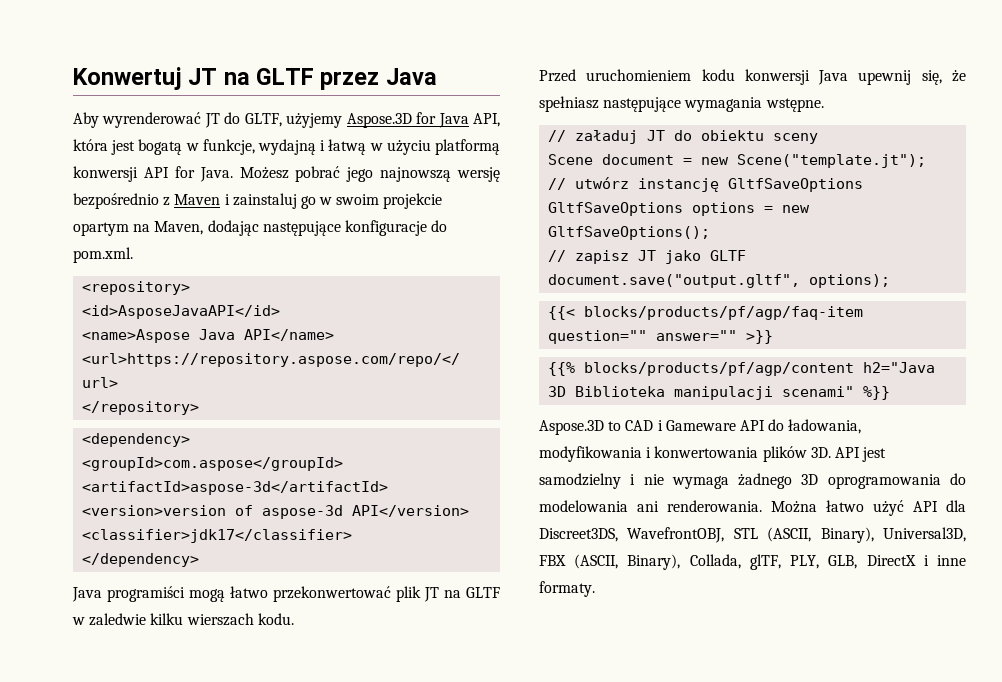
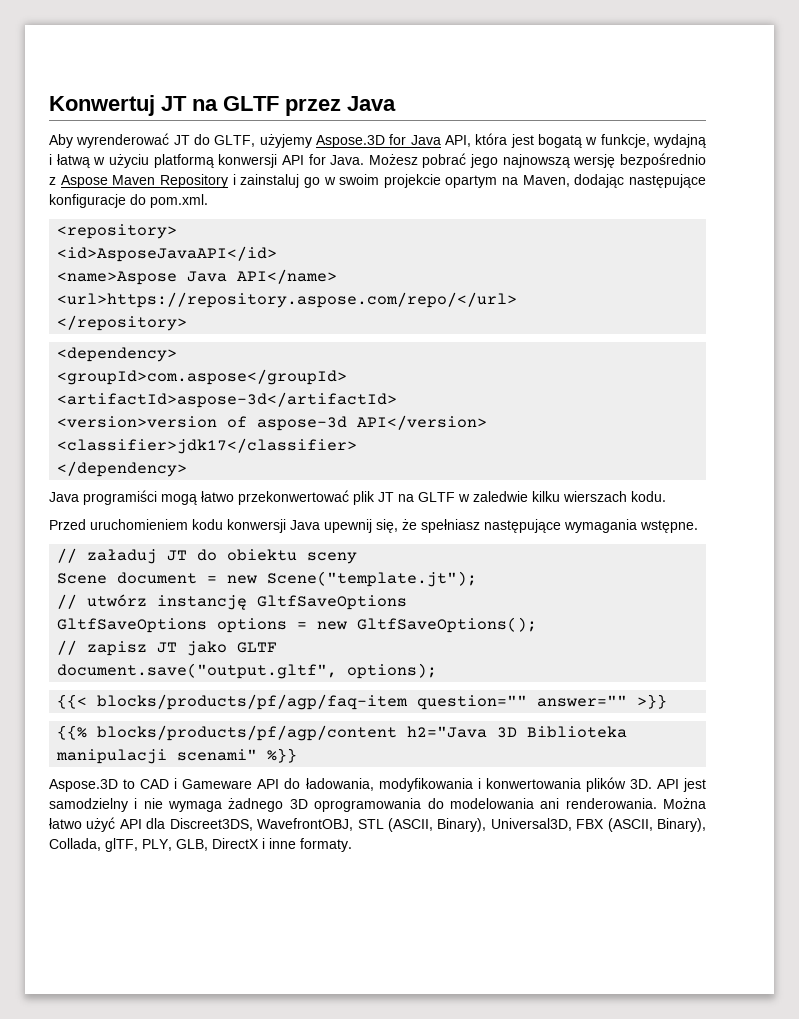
[174,194,221,205] Maven -> [60,174,228,188] Aspose Maven Repository

